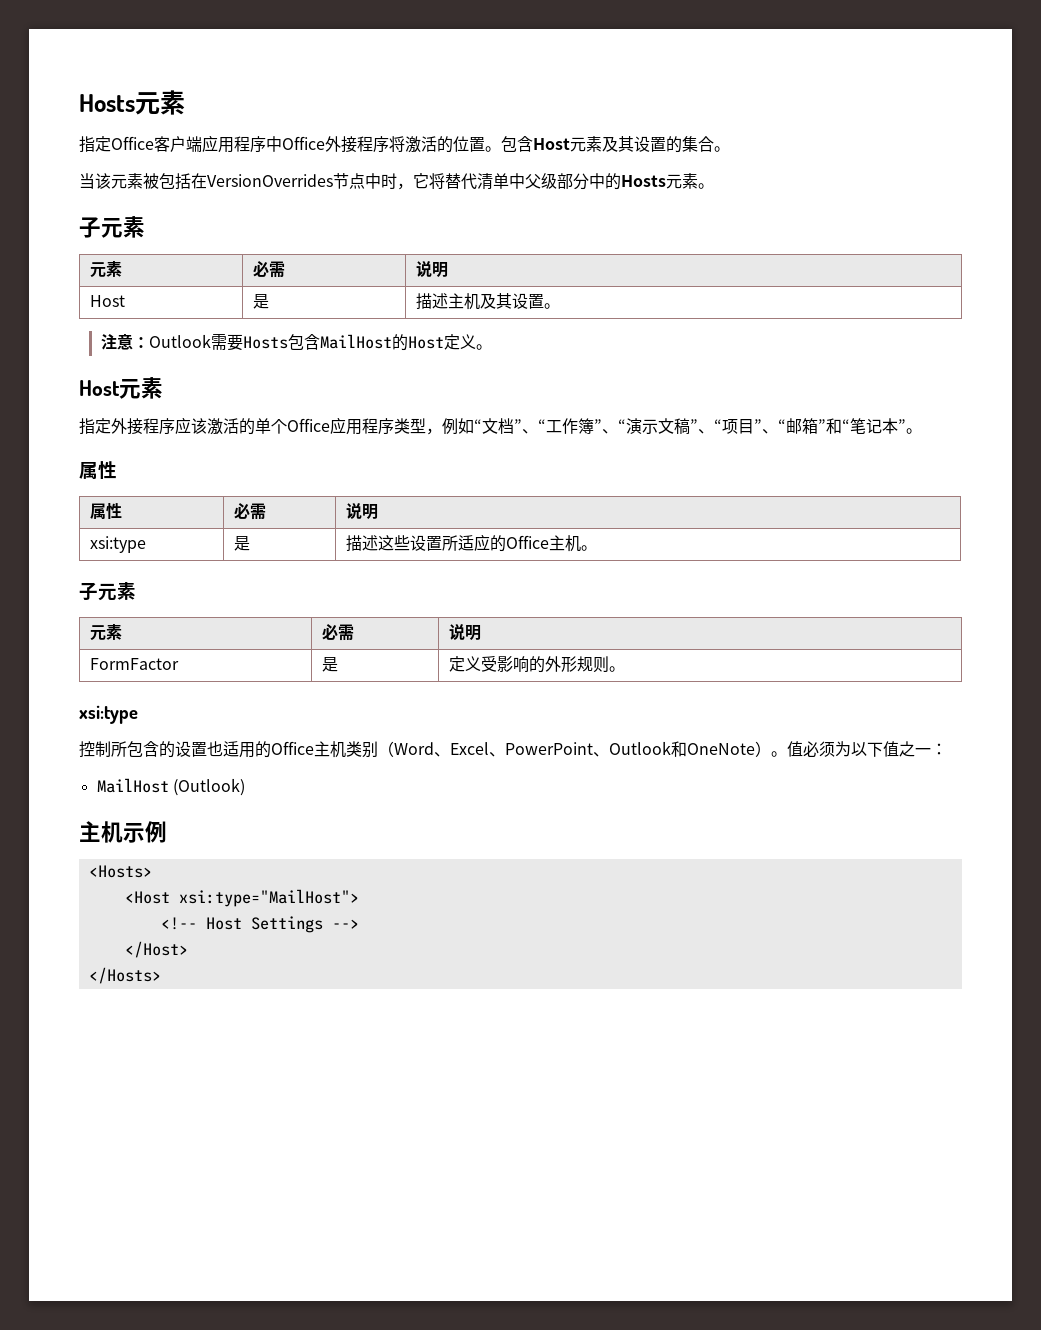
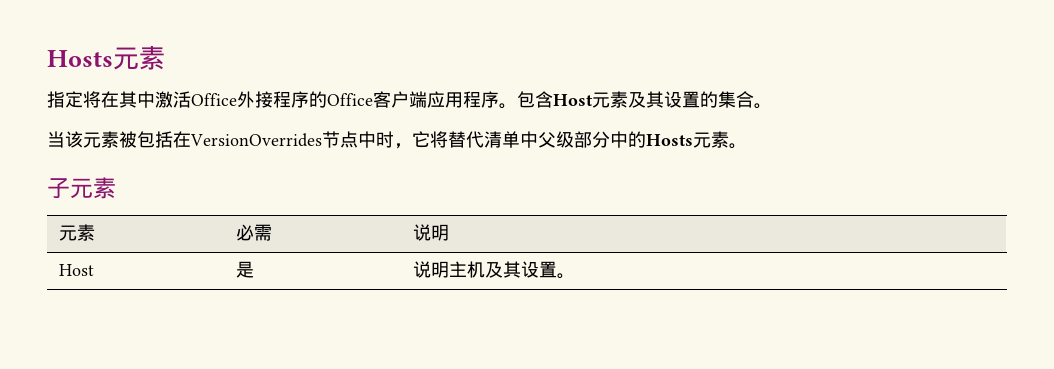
(111, 144) none -> [83,91,327,108] 将在其中激活Office外接程序的
[266,136,485,153] 中Office外接程序将激活的位置 -> (499, 99) none
[416,293,449,310] 描述 -> [413,261,450,278] 说明
[100,334,492,351] [79,377,163,399] [79,417,922,435] [79,461,117,479] [90,502,123,519] [234,503,267,520] [346,503,379,520] [90,536,147,553] [234,536,251,551] [346,534,598,552] [79,582,136,601] [90,624,123,641] [322,624,355,641] [449,624,482,641] [90,658,180,670] [322,657,339,672] [449,656,626,673] [79,705,138,724] [79,741,947,758] [96,778,245,796] [79,821,167,843] [88,865,152,878] [124,889,359,907] [160,916,359,933] [124,941,188,958] [88,967,161,984] // 注意：Outlook需要Hosts包含MailHost的Host定义。 // Host元素 // 指定外接程序应该激活的单个Office应用程序类型，例如“文档”、“工作簿”、“演示文稿”、“项目”、“邮箱”和“笔记本”。 // 属性 // 属性 | 必需 | 说明 // xsi:type | 是 | 描述这些设置所适应的Office主机。 // 子元素 // 元素 | 必需 | 说明 // FormFactor | 是 | 定义受影响的外形规则。 // xsi:type // 控制所包含的设置也适用的Office主机类别（Word、Excel、PowerPoint、Outlook和OneNote）。值必须为以下值之一： // MailHost (Outlook) // 主机示例 // <Hosts> // <Host xsi:type="MailHost"> // <!-- Host Settings --> // </Host> // </Hosts> -> (576, 276) none

